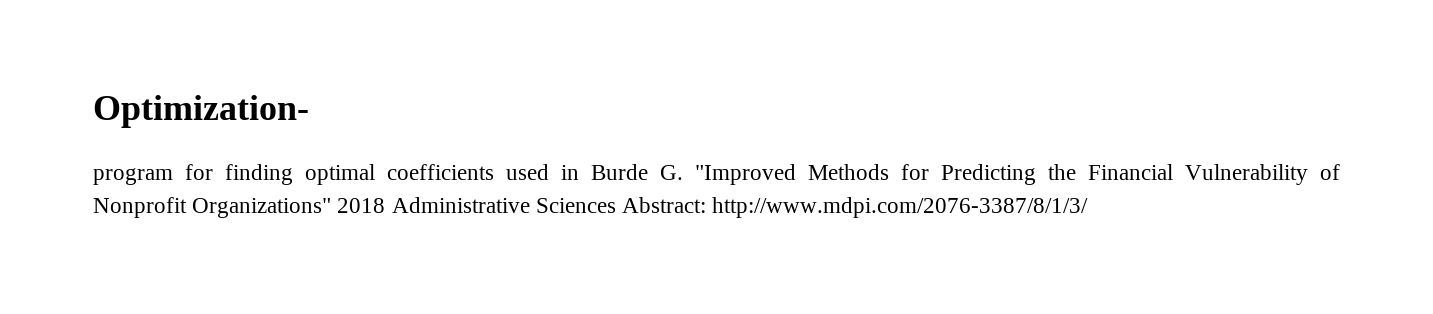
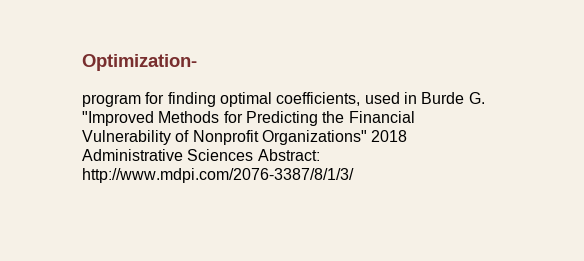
[387,164,494,180] coefficients -> [276,92,361,106] coefficients,

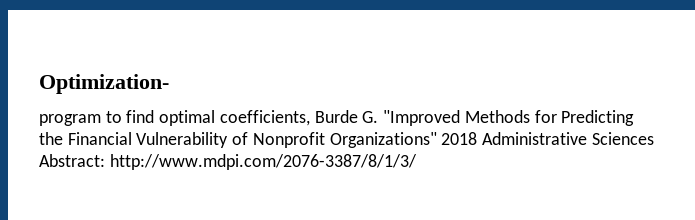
[145,92,417,107] for finding optimal coefficients, used in -> [105,110,310,126] to find optimal coefficients,

